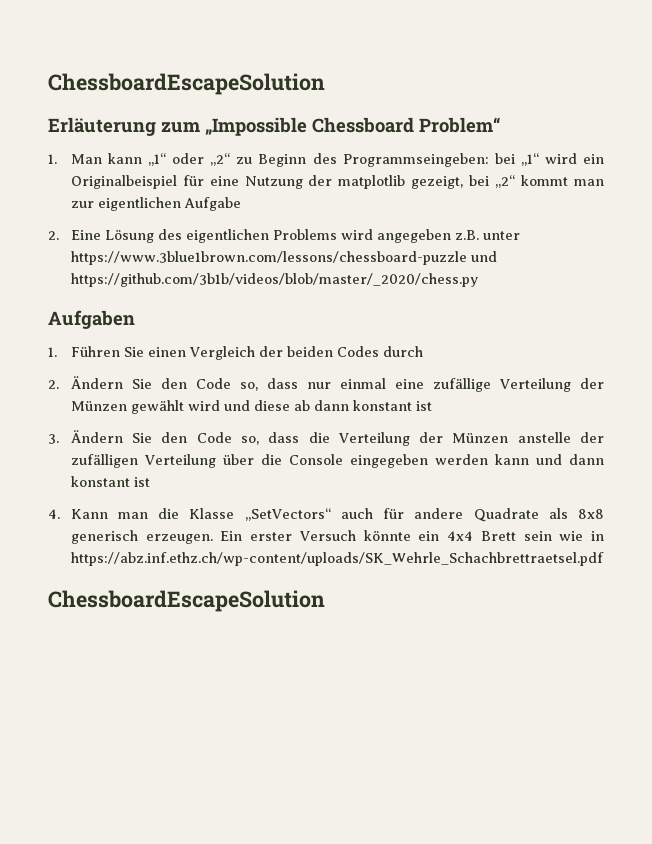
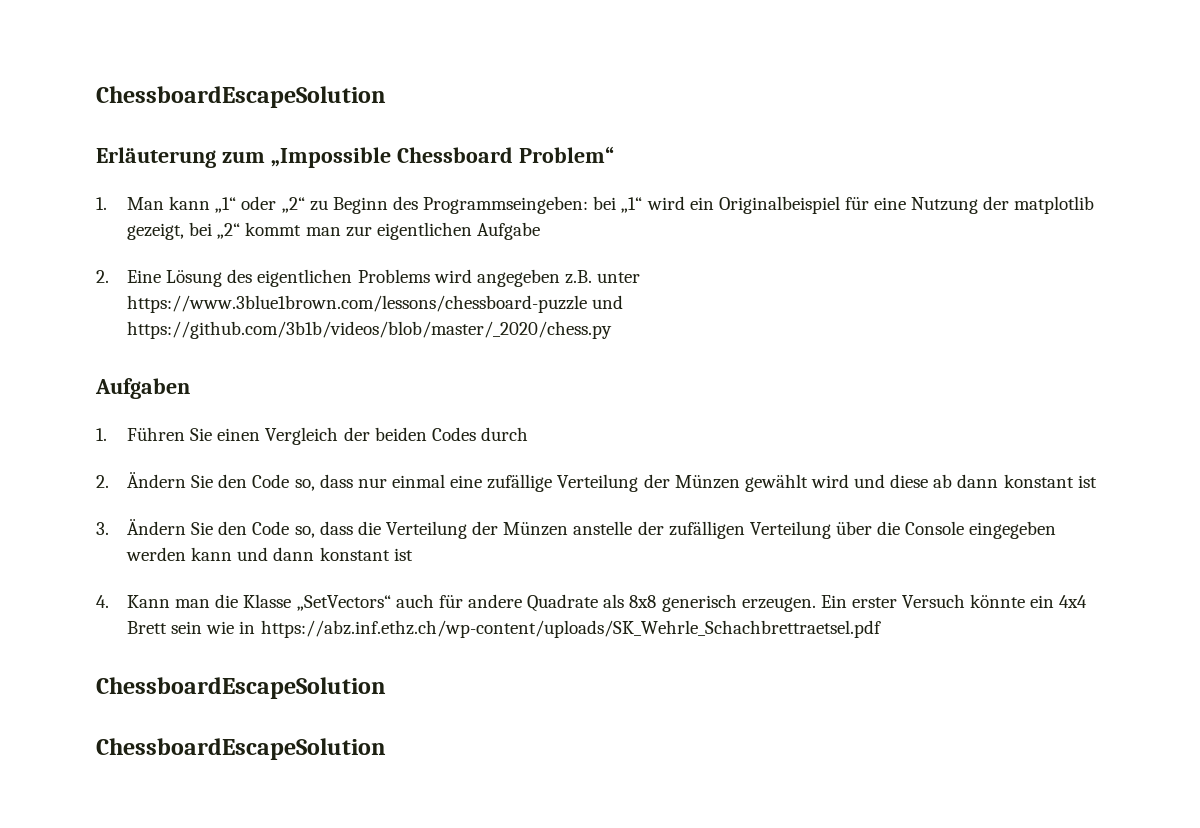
(325, 601) none -> [96,738,386,760] // ChessboardEscapeSolution

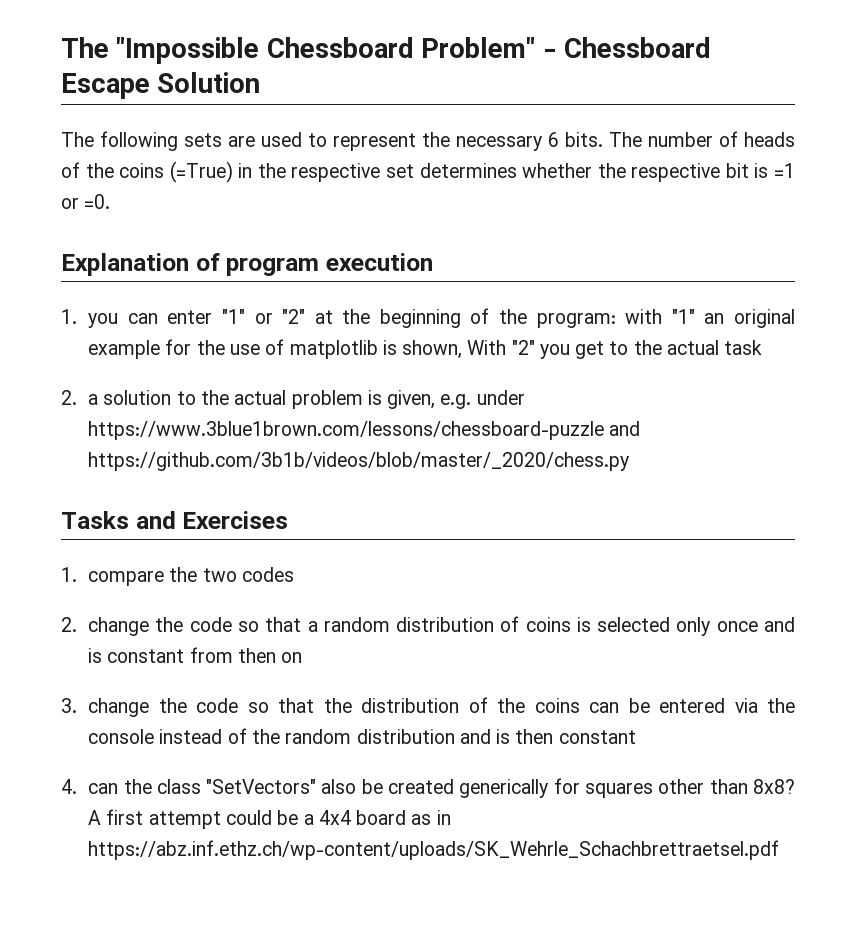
[96,86,386,108] [96,146,614,168] [96,196,1095,214] [127,222,540,240] [96,269,641,287] [127,295,624,313] [127,321,613,339] [95,378,190,399] [96,427,528,445] [96,472,1097,492] [96,519,1057,539] [126,547,413,561] [96,594,1088,612] [127,621,235,634] ChessboardEscapeSolution // Erläuterung zum „Impossible Chessboard Problem“ // 1. Man kann „1“ oder „2“ zu Beginn des Programmseingeben: bei „1“ wird ein Originalbeispiel für eine Nutzung der matplotlib gezeigt, bei „2“ kommt man zur eigentlichen Aufgabe // 2. Eine Lösung des eigentlichen Problems wird angegeben z.B. unter https://www.3blue1brown.com/lessons/chessboard-puzzle und https://github.com/3b1b/videos/blob/master/_2020/chess.py // Aufgaben // 1. Führen Sie einen Vergleich der beiden Codes durch // 2. Ändern Sie den Code so, dass nur einmal eine zufällige Verteilung der Münzen gewählt wird und diese ab dann konstant ist // 3. Ändern Sie den Code so, dass die Verteilung der Münzen anstelle der zufälligen Verteilung über die Console eingegeben werden kann und dann konstant ist // 4. Kann man die Klasse „SetVectors“ auch für andere Quadrate als 8x8 generisch erzeugen. Ein erster Versuch könnte ein 4x4 Brett sein wie -> [61,37,712,64] [61,72,261,99] [61,131,795,151] [61,161,795,183] [61,194,111,209] [61,253,433,276] [61,308,795,328] [88,339,763,359] [61,390,525,409] [88,421,641,440] [88,452,630,471] [61,511,289,529] [61,567,294,586] [61,616,795,636] [88,647,303,663] [61,697,795,717] [88,728,636,744] [61,778,795,798] [88,809,432,829] The "Impossible Chessboard Problem" - Chessboard Escape Solution // The following sets are used to represent the necessary 6 bits. The number of heads of the coins (=True) in the respective set determines whether the respective bit is =1 or =0. // Explanation of program execution // 1. you can enter "1" or "2" at the beginning of the program: with "1" an original example for the use of matplotlib is shown, With "2" you get to the actual task // 2. a solution to the actual problem is given, e.g. under https://www.3blue1brown.com/lessons/chessboard-puzzle and https://github.com/3b1b/videos/blob/master/_2020/chess.py // Tasks and Exercises // 1. compare the two codes // 2. change the code so that a random distribution of coins is selected only once and is constant from then on // 3. change the code so that the distribution of the coins can be entered via the console instead of the random distribution and is then constant // 4. can the class "SetVectors" also be created generically for squares other than 8x8? A first attempt could be a 4x4 board as
[96,677,386,699] [96,738,386,760] // ChessboardEscapeSolution // ChessboardEscapeSolution -> (780, 850) none

